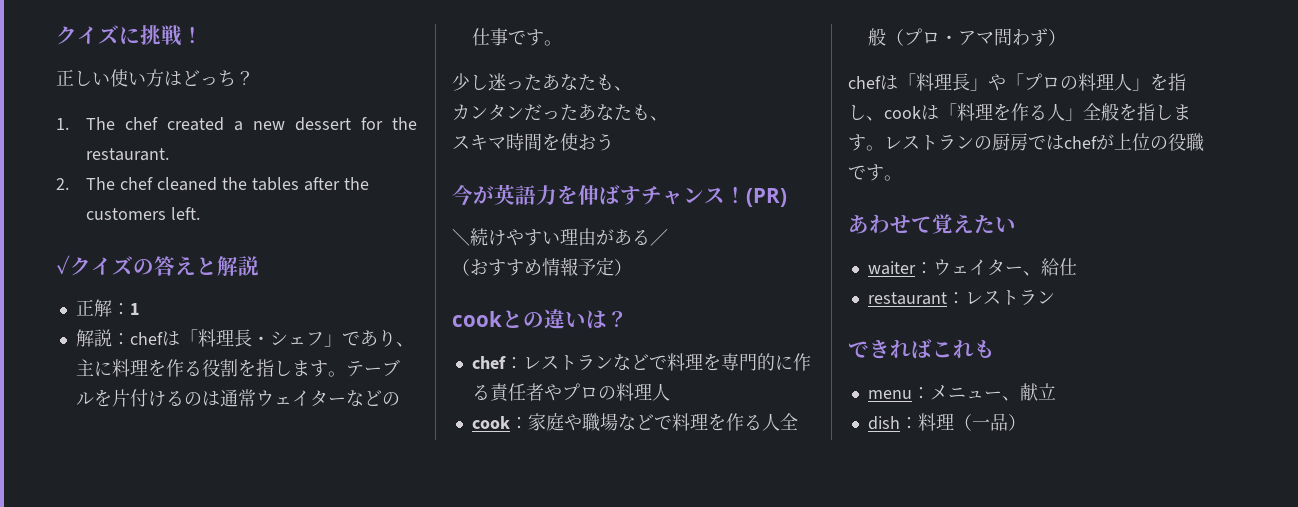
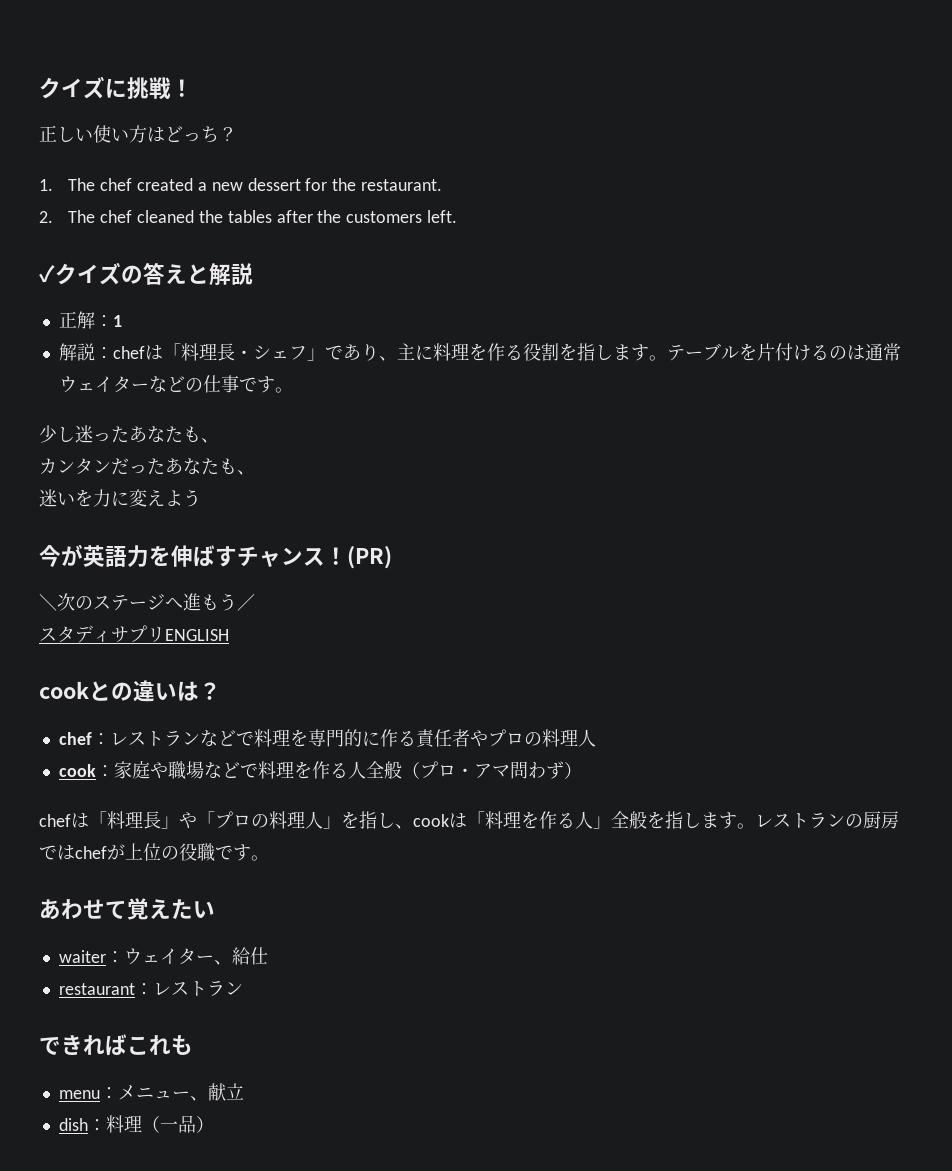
[452,133,596,151] スキマ時間を使お -> [39,489,183,507] 迷いを力に変えよ
[470,228,668,246] [452,257,632,276] 続けやすい理由がある／ // （おすすめ情報予定） -> [57,593,255,611] [39,625,229,643] 次のステージへ進もう／ // スタディサプリENGLISH

